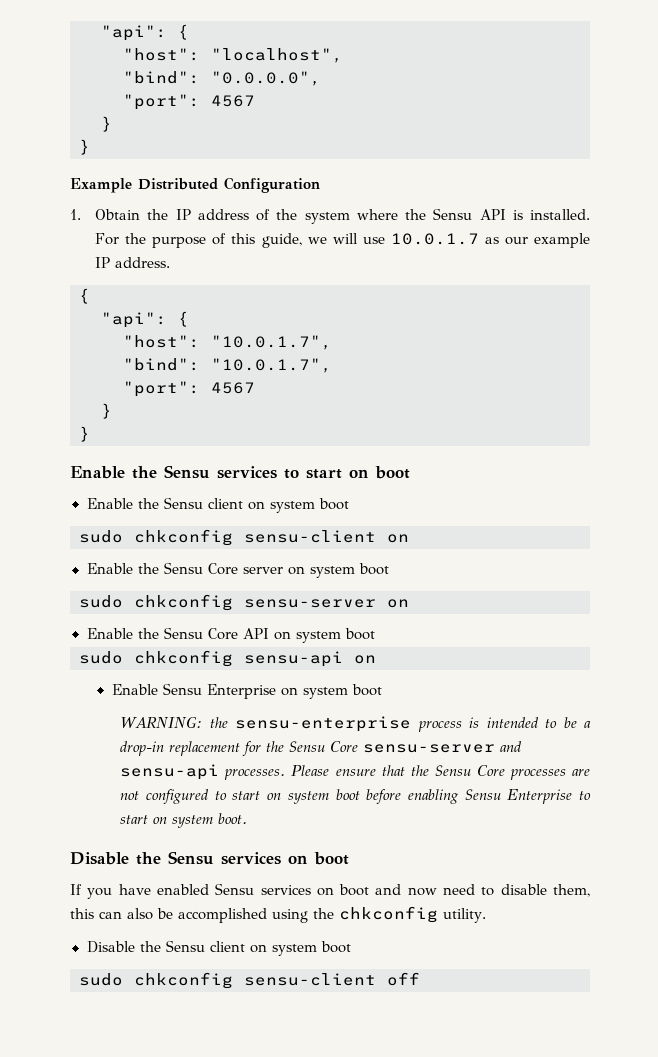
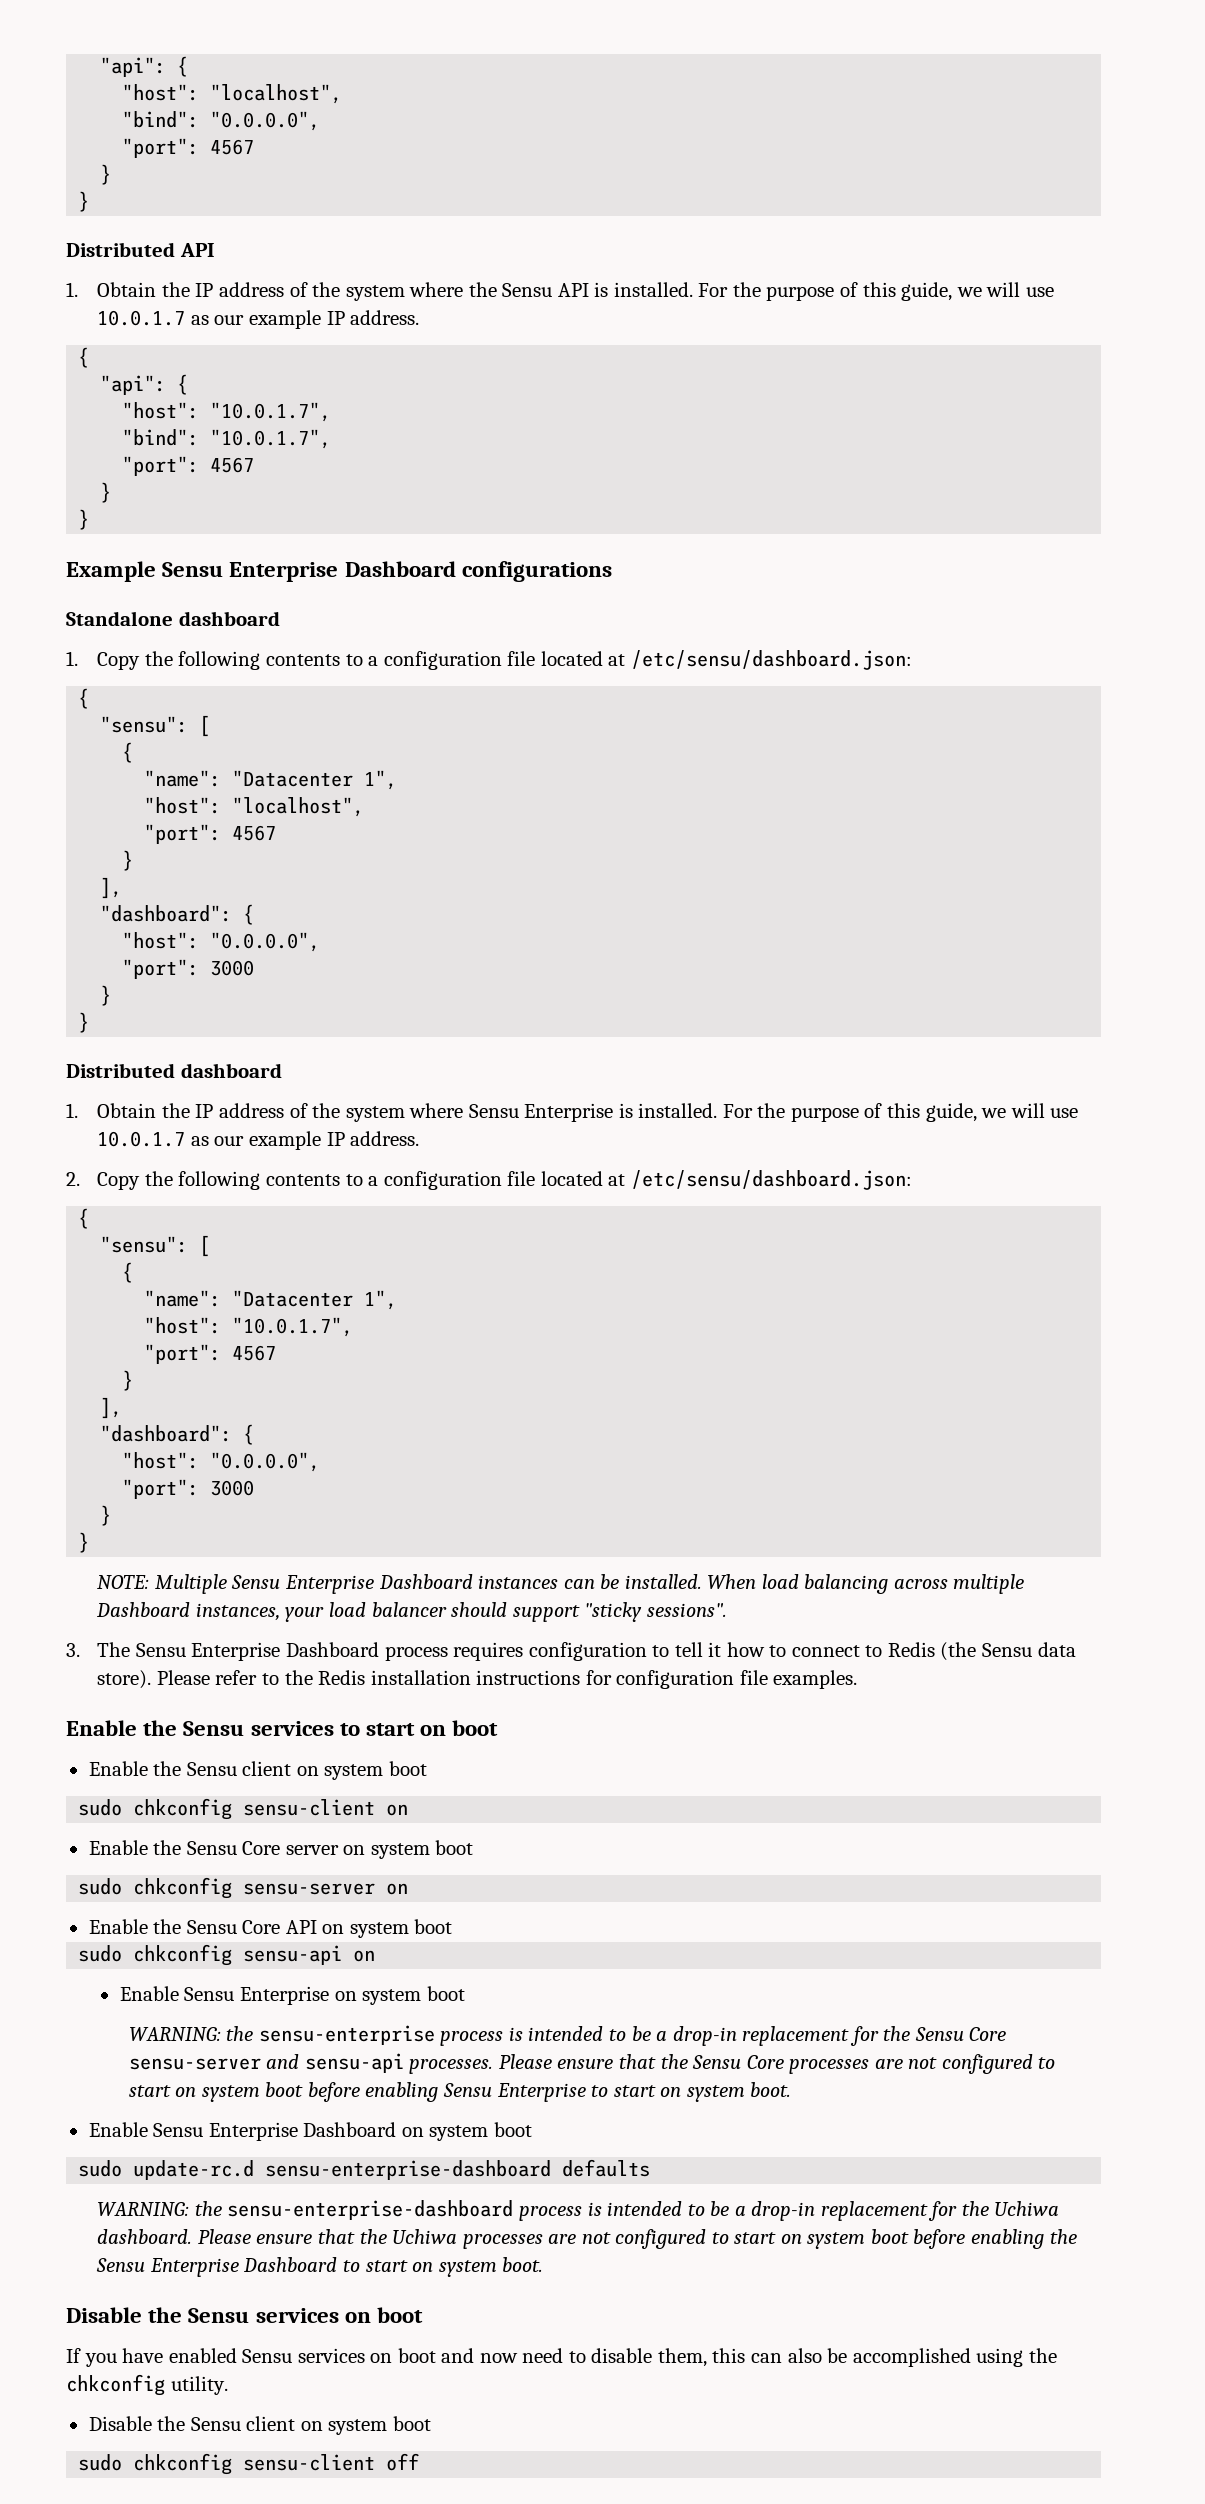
[70,177,320,193] Example Distributed Configuration -> [66,242,215,257] Distributed API
(90, 434) none -> [66,561,612,582] [66,611,280,626] [66,650,912,670] [78,688,90,709] [100,715,211,737] [122,742,134,763] [144,770,398,790] [144,797,365,817] [144,824,277,844] [122,850,134,871] [100,877,123,899] [100,904,255,925] [122,932,321,952] [122,959,255,979] [100,985,112,1006] [78,1012,90,1033] [66,1063,282,1078] [66,1103,1079,1122] [97,1131,420,1150] [66,1170,912,1190] [78,1208,90,1229] [100,1235,211,1257] [122,1262,134,1283] [144,1290,398,1310] [144,1317,354,1337] [144,1344,277,1364] [122,1370,134,1391] [100,1397,123,1419] [100,1424,255,1445] [122,1452,321,1472] [122,1479,255,1499] [100,1505,112,1526] [78,1532,90,1553] [97,1574,1025,1594] [96,1602,727,1622] [66,1642,1076,1661] [97,1670,858,1689] // Example Sensu Enterprise Dashboard configurations // Standalone dashboard // 1. Copy the following contents to a configuration file located at /etc/sensu/dashboard.json: // { // "sensu": [ // { // "name": "Datacenter 1", // "host": "localhost", // "port": 4567 // } // ], // "dashboard": { // "host": "0.0.0.0", // "port": 3000 // } // } // Distributed dashboard // 1. Obtain the IP address of the system where Sensu Enterprise is installed. For the purpose of this guide, we will use 10.0.1.7 as our example IP address. // 2. Copy the following contents to a configuration file located at /etc/sensu/dashboard.json: // { // "sensu": [ // { // "name": "Datacenter 1", // "host": "10.0.1.7", // "port": 4567 // } // ], // "dashboard": { // "host": "0.0.0.0", // "port": 3000 // } // } // NOTE: Multiple Sensu Enterprise Dashboard instances can be installed. When load balancing across multiple Dashboard instances, your load balancer should support "sticky sessions". // 3. The Sensu Enterprise Dashboard process requires configuration to tell it how to connect to Redis (the Sensu data store). Please refer to the Redis installation instructions for configuration file examples.
(248, 818) none -> [88,2122,532,2141] [78,2159,651,2180] [97,2200,1060,2221] [97,2229,1077,2249] [96,2257,544,2277] // Enable Sensu Enterprise Dashboard on system boot // sudo update-rc.d sensu-enterprise-dashboard defaults // WARNING: the sensu-enterprise-dashboard process is intended to be a drop-in replacement for the Uchiwa dashboard. Please ensure that the Uchiwa processes are not configured to start on system boot before enabling the Sensu Enterprise Dashboard to start on system boot.

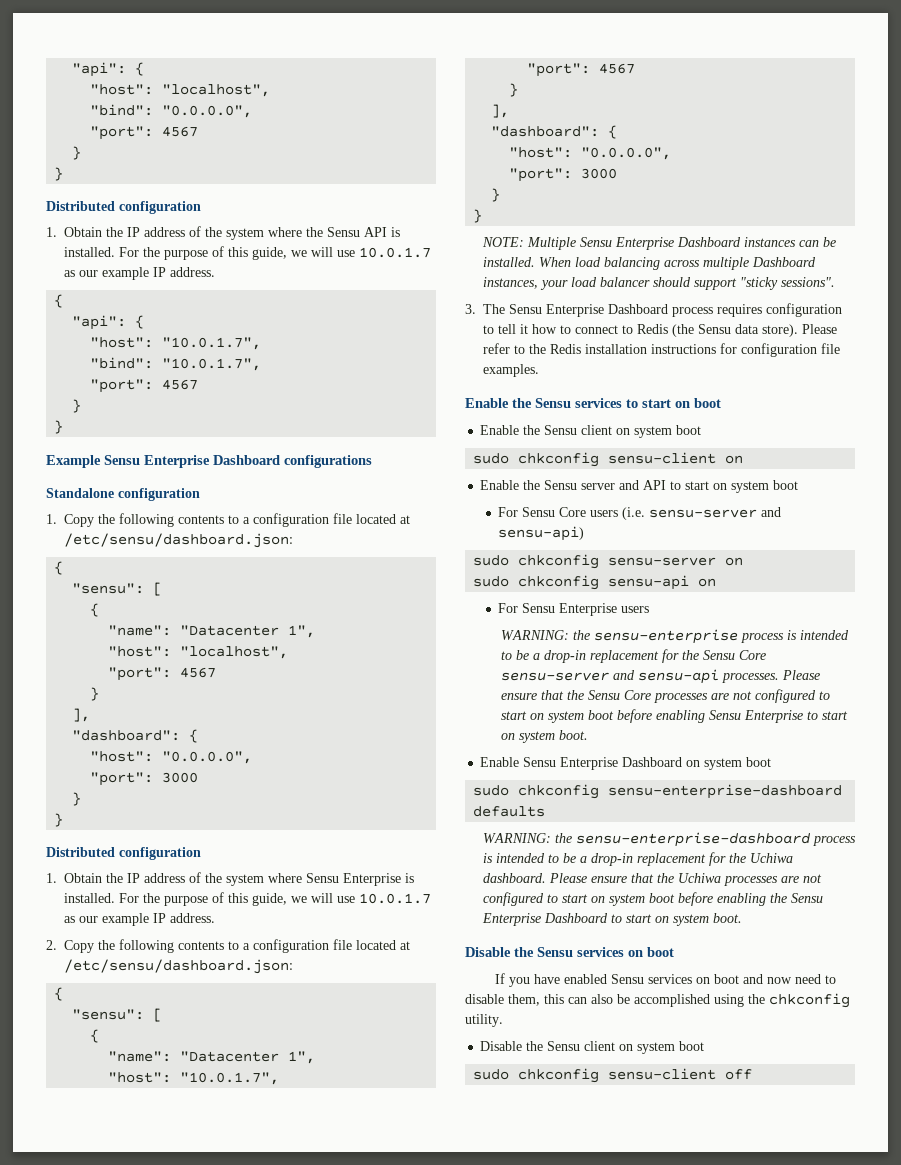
[179,243,215,257] API -> [119,201,201,214] configuration
[178,611,280,626] dashboard -> [118,488,200,501] configuration
[180,1063,282,1078] dashboard -> [119,847,201,860] configuration
[242,1840,474,1859] [78,1877,409,1899] [88,1919,453,1938] Core server on system boot // sudo chkconfig sensu-server on // Enable the Sensu Core API on system boot -> [581,480,799,493] [498,507,782,520] [498,526,585,541] [473,554,744,569] server and API to start on system boot // For Sensu Core users (i.e. sensu-server and sensu-api) // sudo chkconfig sensu-server on
[119,1986,465,2005] Enable Sensu Enterprise on system boot -> [498,603,650,616] For Sensu Enterprise users
[133,2160,255,2180] update-rc.d -> [518,784,600,799] chkconfig

